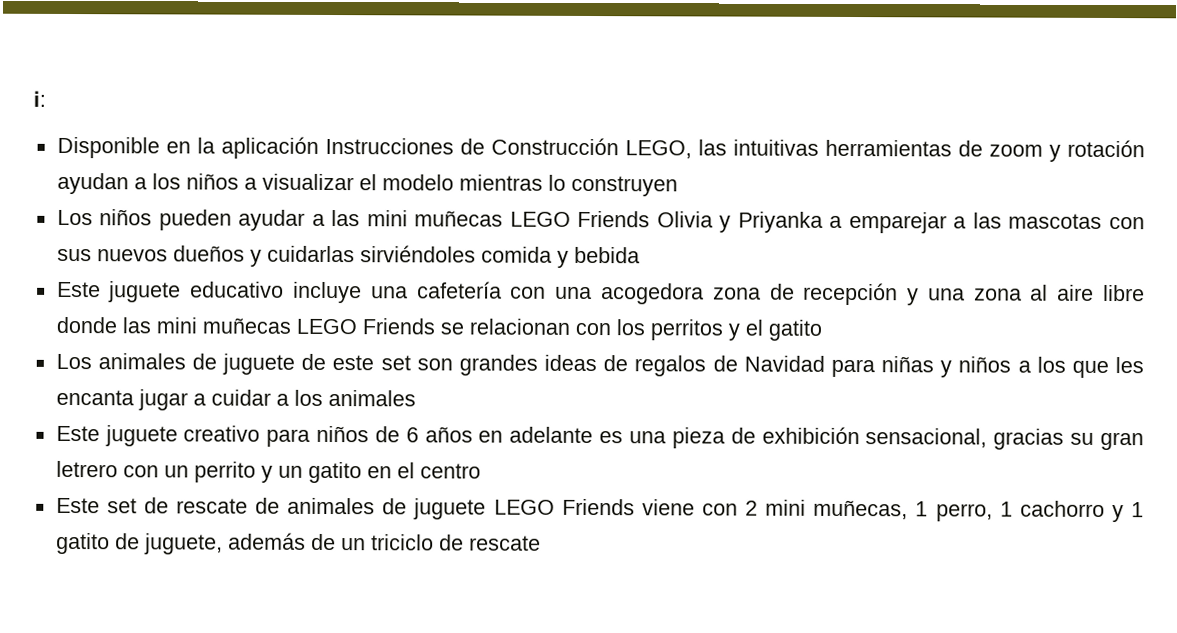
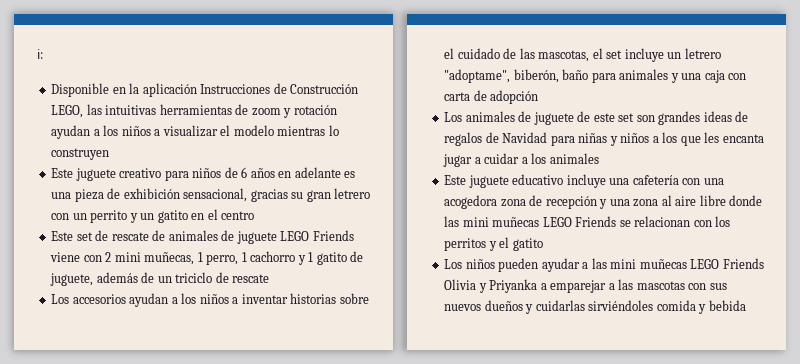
[56,209,1145,234] [56,245,640,268] [56,281,1145,306] [55,316,822,341] [55,353,1144,378] [55,389,416,411] // Los niños pueden ayudar a las mini muñecas LEGO Friends Olivia y Priyanka a emparejar a las mascotas con sus nuevos dueños y cuidarlas sirviéndoles comida y bebida // Este juguete educativo incluye una cafetería con una acogedora zona de recepción y una zona al aire libre donde las mini muñecas LEGO Friends se relacionan con los perritos y el gatito // Los animales de juguete de este set son grandes ideas de regalos de Navidad para niñas y niños a los que les encanta jugar a cuidar a los animales -> (110, 154) none
(541, 543) none -> [51,293,369,307] [444,48,721,62] [444,69,747,83] [444,90,539,104] [444,111,749,125] [444,132,764,146] [443,153,599,167] [444,174,724,188] [444,195,763,209] [444,216,731,227] [444,237,543,251] [444,258,764,272] [444,279,727,293] [444,300,746,314] // Los accesorios ayudan a los niños a inventar historias sobre el cuidado de las mascotas, el set incluye un letrero "adoptame", biberón, baño para animales y una caja con carta de adopción // Los animales de juguete de este set son grandes ideas de regalos de Navidad para niñas y niños a los que les encanta jugar a cuidar a los animales // Este juguete educativo incluye una cafetería con una acogedora zona de recepción y una zona al aire libre donde las mini muñecas LEGO Friends se relacionan con los perritos y el gatito // Los niños pueden ayudar a las mini muñecas LEGO Friends Olivia y Priyanka a emparejar a las mascotas con sus nuevos dueños y cuidarlas sirviéndoles comida y bebida

